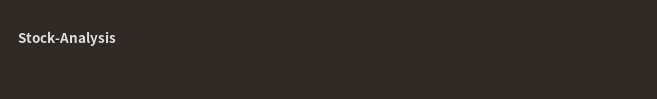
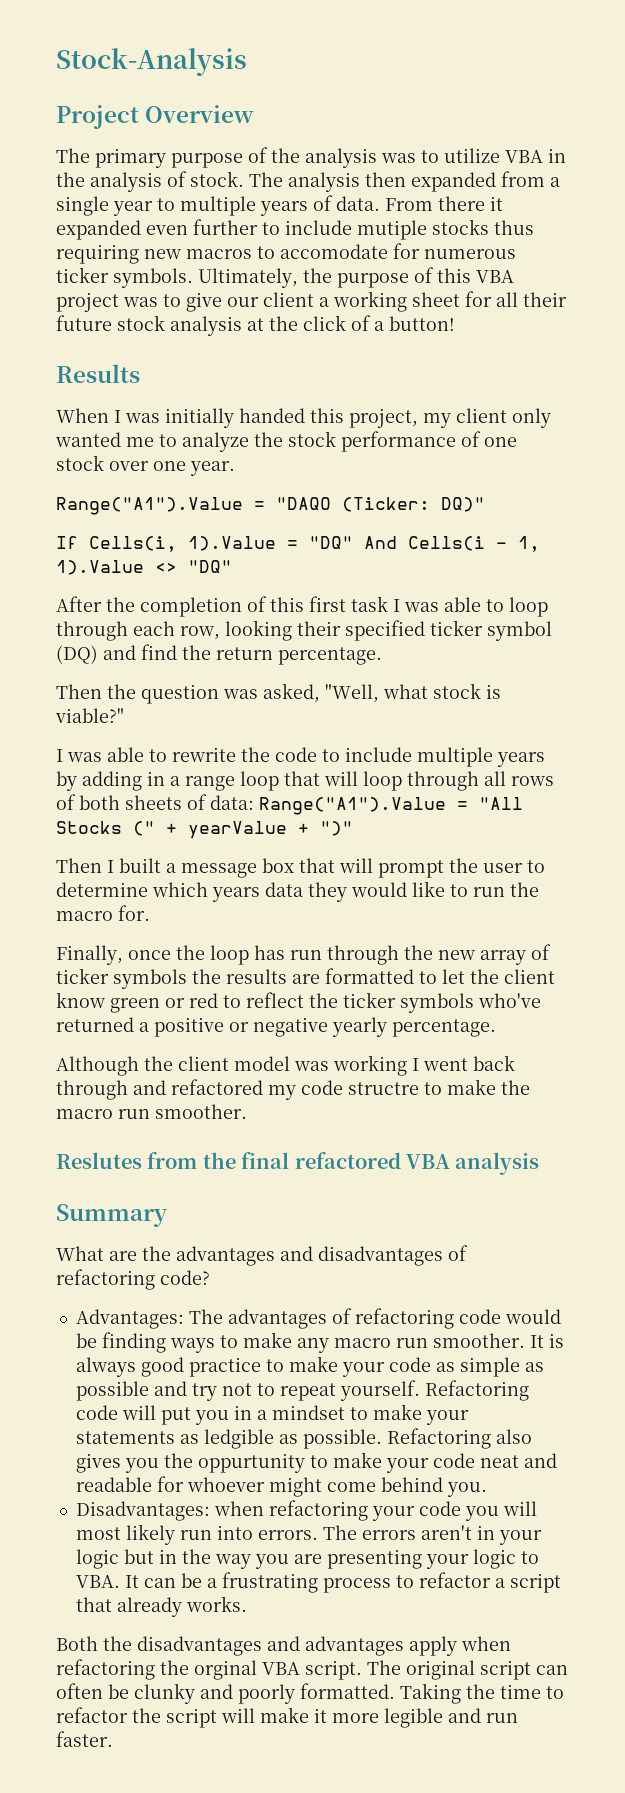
(116, 38) none -> [56,105,255,129] [56,147,566,168] [56,171,560,192] [56,195,503,216] [56,219,534,240] [56,243,516,264] [56,267,514,288] [56,291,567,312] [56,315,455,336] [56,364,140,383] [56,408,551,428] [55,431,517,452] [56,455,235,476] [56,497,485,515] [56,536,540,552] [56,560,232,575] [56,596,548,617] [56,620,552,641] [56,644,382,665] [56,683,501,704] [55,708,124,723] [56,747,545,767] [56,771,554,791] [56,794,523,815] [56,821,353,839] [56,858,545,878] [56,881,539,902] [56,905,150,921] [56,944,551,965] [56,968,555,989] [56,992,541,1013] [56,1017,496,1037] [56,1055,515,1076] [56,1079,530,1100] [56,1104,247,1119] [56,1152,540,1175] [56,1204,168,1227] [56,1245,468,1266] [56,1269,210,1290] [75,1308,561,1329] [75,1332,564,1353] [75,1356,544,1377] [75,1380,529,1401] [75,1404,469,1425] [75,1428,532,1449] [75,1452,557,1473] [75,1476,487,1497] [75,1500,537,1521] [75,1524,542,1545] [75,1549,539,1569] [75,1572,561,1593] [75,1596,247,1617] [56,1636,511,1656] [56,1659,568,1680] [56,1683,564,1704] [56,1707,518,1728] [56,1731,113,1747] // Project Overview // The primary purpose of the analysis was to utilize VBA in the analysis of stock. The analysis then expanded from a single year to multiple years of data. From there it expanded even further to include mutiple stocks thus requiring new macros to accomodate for numerous ticker symbols. Ultimately, the purpose of this VBA project was to give our client a working sheet for all their future stock analysis at the click of a button! // Results // When I was initially handed this project, my client only wanted me to analyze the stock performance of one stock over one year. // Range("A1").Value = "DAQO (Ticker: DQ)" // If Cells(i, 1).Value = "DQ" And Cells(i - 1, 1).Value <> "DQ" // After the completion of this first task I was able to loop through each row, looking their specified ticker symbol (DQ) and find the return percentage. // Then the question was asked, "Well, what stock is viable?" // I was able to rewrite the code to include multiple years by adding in a range loop that will loop through all rows of both sheets of data: Range("A1").Value = "All Stocks (" + yearValue + ")" // Then I built a message box that will prompt the user to determine which years data they would like to run the macro for. // Finally, once the loop has run through the new array of ticker symbols the results are formatted to let the client know green or red to reflect the ticker symbols who've returned a positive or negative yearly percentage. // Although the client model was working I went back through and refactored my code structre to make the macro run smoother. // Reslutes from the final refactored VBA analysis // Summary // What are the advantages and disadvantages of refactoring code? // Advantages: The advantages of refactoring code would be finding ways to make any macro run smoother. It is always good practice to make your code as simple as possible and try not to repeat yourself. Refactoring code will put you in a mindset to make your statements as ledgible as possible. Refactoring also gives you the oppurtunity to make your code neat and readable for whoever might come behind you. // Disadvantages: when refactoring your code you will most likely run into errors. The errors aren't in your logic but in the way you are presenting your logic to VBA. It can be a frustrating process to refactor a script that already works. // Both the disadvantages and advantages apply when refactoring the orginal VBA script. The original script can often be clunky and poorly formatted. Taking the time to refactor the script will make it more legible and run faster.

